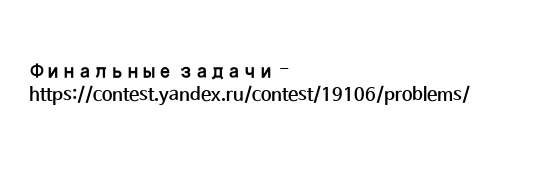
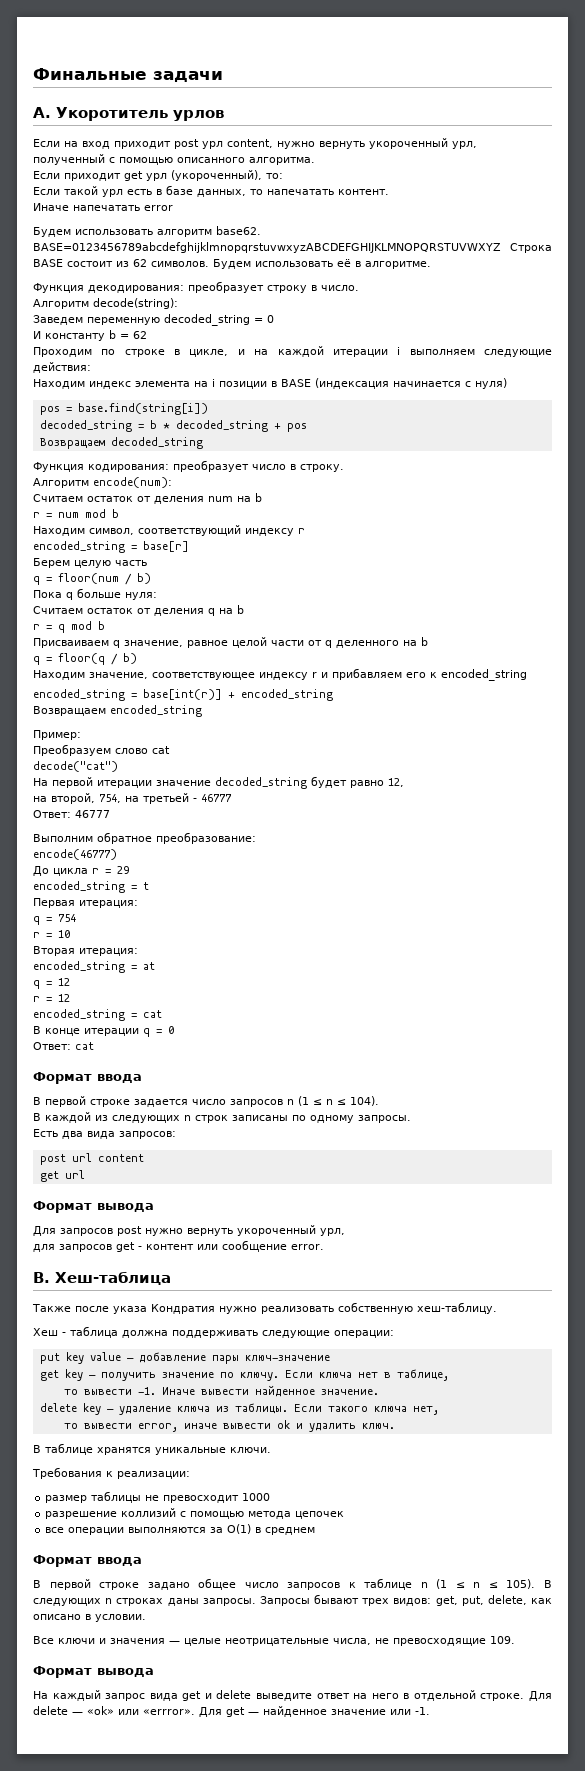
[278,68,290,76] [29,85,470,106] - https://contest.yandex.ru/contest/19106/problems/ -> [33,107,225,121] [33,138,477,149] [33,154,315,165] [33,170,283,181] [33,185,389,197] [33,203,173,211] [33,226,261,237] [33,242,552,253] [33,259,431,269] [33,281,359,293] [33,298,178,309] [33,314,274,326] [33,330,147,341] [33,346,553,357] [33,362,91,373] [33,378,507,389] [39,403,208,415] [39,420,307,432] [39,437,203,449] [33,460,344,472] [33,477,172,488] [33,493,262,504] [33,509,119,518] [33,525,305,536] [33,541,189,553] [33,558,147,568] [33,573,151,585] [33,588,157,600] [33,605,244,616] [33,621,105,633] [33,637,428,648] [33,653,137,665] [33,668,527,681] [33,689,333,701] [33,705,202,717] [33,730,81,740] [33,744,170,756] [33,761,118,772] [33,776,404,789] [33,793,232,804] [33,810,110,818] [33,832,256,844] [33,849,117,860] [33,866,129,876] [33,881,149,893] [33,898,138,908] [33,914,76,925] [33,930,70,938] [33,946,138,956] [33,961,155,973] [33,978,70,989] [33,994,70,1002] [33,1009,162,1021] [33,1026,174,1037] [33,1042,94,1050] [33,1072,142,1084] [33,1096,379,1107] [33,1112,411,1123] [33,1129,176,1139] [39,1153,144,1165] [39,1170,85,1182] [33,1201,154,1213] [33,1225,345,1236] [33,1240,324,1252] [33,1271,171,1285] [32,1302,497,1314] [33,1326,394,1338] [39,1352,330,1364] [39,1369,449,1381] [63,1385,379,1397] [39,1403,439,1415] [63,1420,395,1432] [33,1443,271,1455] [32,1467,190,1479] [45,1491,271,1503] [45,1508,345,1519] [45,1524,316,1535] [33,1555,142,1567] [33,1578,553,1590] [33,1594,553,1606] [33,1614,146,1622] [33,1636,515,1646] [33,1666,154,1678] [33,1690,552,1701] [33,1706,430,1717] // A. Укоротитель урлов // Если на вход приходит post урл content, нужно вернуть укороченный урл, полученный с помощью описанного алгоритма. // Если приходит get урл (укороченный), то: // Если такой урл есть в базе данных, то напечатать контент. // Иначе напечатать error // Будем использовать алгоритм base62. BASE=0123456789abcdefghijklmnopqrstuvwxyzABCDEFGHIJKLMNOPQRSTUVWXYZ Строка BASE состоит из 62 символов. Будем использовать её в алгоритме. // Функция декодирования: преобразует строку в число. // Алгоритм decode(string): // Заведем переменную decoded_string = 0 // И константу b = 62 // Проходим по строке в цикле, и на каждой итерации i выполняем следующие действия: // Находим индекс элемента на i позиции в BASE (индексация начинается с нуля) // pos = base.find(string[i]) // decoded_string = b * decoded_string + pos // Возвращаем decoded_string // Функция кодирования: преобразует число в строку. // Алгоритм encode(num): // Считаем остаток от деления num на b // r = num mod b // Находим символ, соответствующий индексу r // encoded_string = base[r] // Берем целую часть // q = floor(num / b) // Пока q больше нуля: // Считаем остаток от деления q на b // r = q mod b // Присваиваем q значение, равное целой части от q деленного на b // q = floor(q / b) // Находим значение, соответствующее индексу r и прибавляем его к encoded_string // encoded_string = base[int(r)] + encoded_string // Возвращаем encoded_string // Пример: // Преобразуем слово cat // decode("cat") // На первой итерации значение decoded_string будет равно 12, // на второй, 754, на третьей - 46777 // Ответ: 46777 // Выполним обратное преобразование: // encode(46777) // До цикла r = 29 // encoded_string = t // Первая итерация: // q = 754 // r = 10 // Вторая итерация: // encoded_string = at // q = 12 // r = 12 // encoded_string = cat // В конце итерации q = 0 // Ответ: cat // Формат ввода // В первой строке задается число запросов n (1 ≤ n ≤ 104). // В каждой из следующих n строк записаны по одному запросы. // Есть два вида запросов: // post url content // get url // Формат вывода // Для запросов post нужно вернуть укороченный урл, // для запросов get - контент или сообщение error. // B. Хеш-таблица // Также после указа Кондратия нужно реализовать собственную хеш-таблицу. // Хеш - таблица должна поддерживать следующие операции: // put key value — добавление пары ключ-значение // get key — получить значение по ключу. Если ключа нет в таблице, // то вывести -1. Иначе вывести найденное значение. // delete key — удаление ключа из таблицы. Если такого ключа нет, // то вывести error, иначе вывести ok и удалить ключ. // В таблице хранятся уникальные ключи. // Требования к реализации: // размер таблицы не превосходит 1000 // разрешение коллизий с помощью метода цепочек // все операции выполняются за O(1) в среднем // Формат ввода // В первой строке задано общее число запросов к таблице n (1 ≤ n ≤ 105). В следующих n строках даны запросы. Запросы бывают трех видов: get, put, delete, как описано в условии. // Все ключи и значения — целые неотрицательные числа, не превосходящие 109. // Формат вывода // На каждый запрос вида get и delete выведите ответ на него в отдельной строке. Для delete — «ok» или «errror». Для get — найденное значение или -1.

